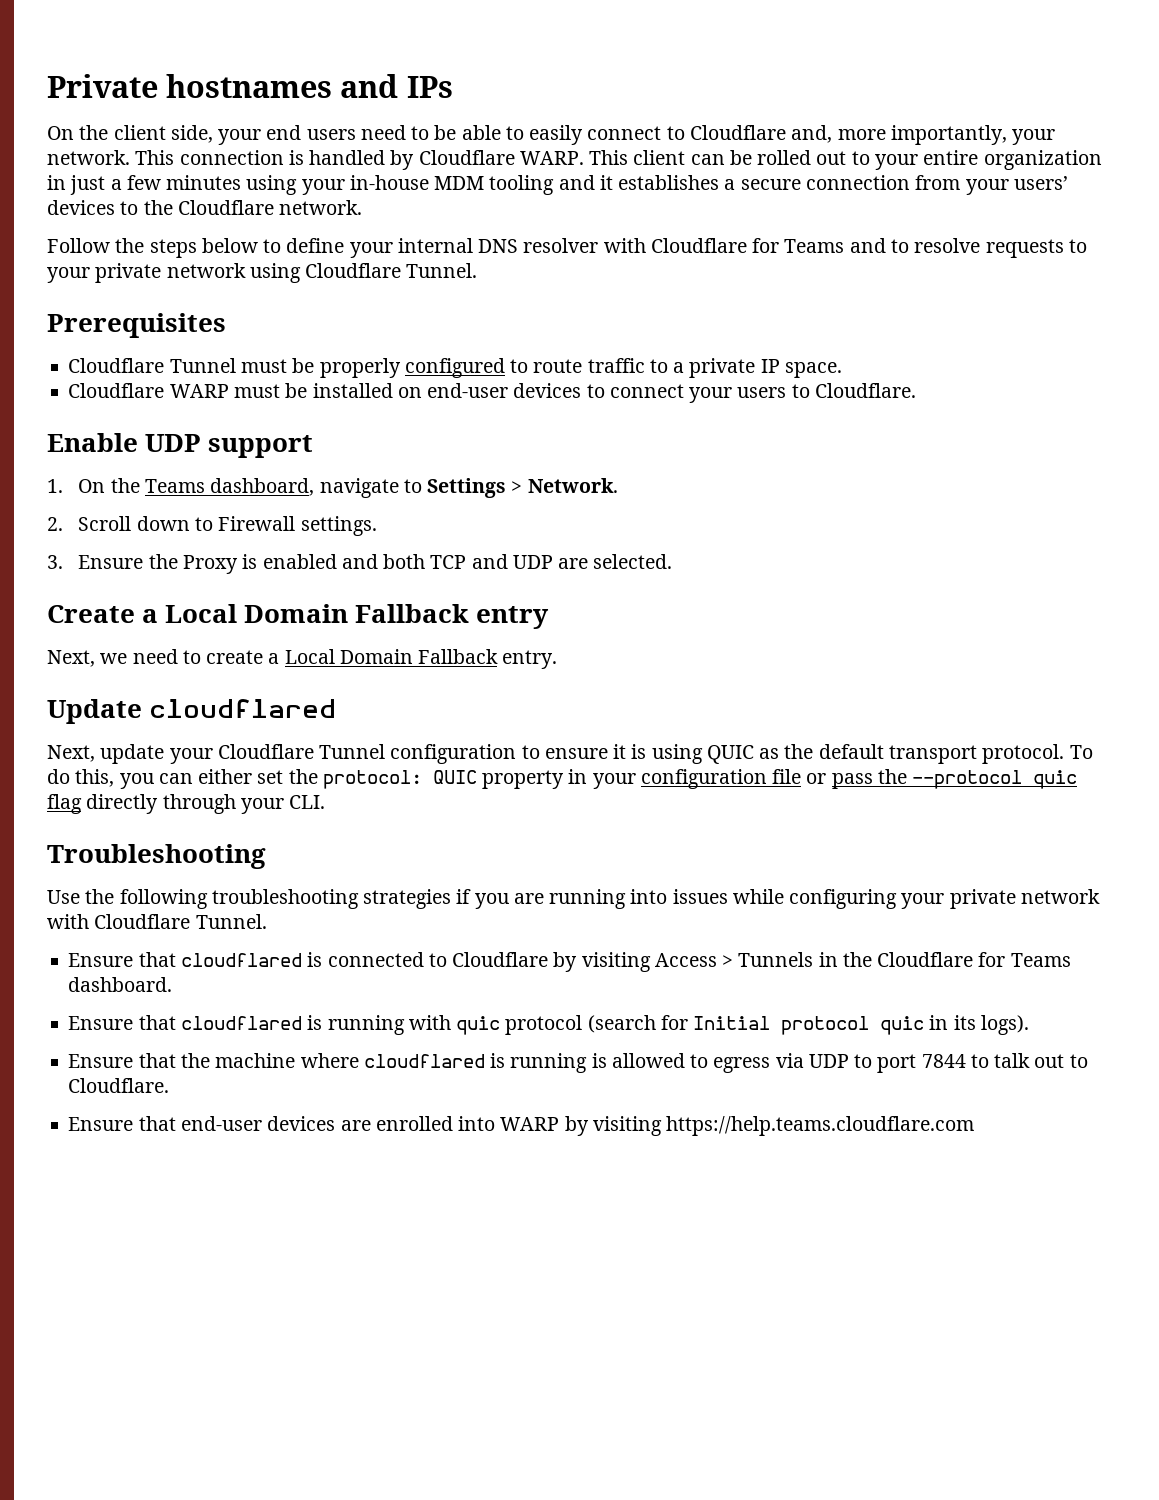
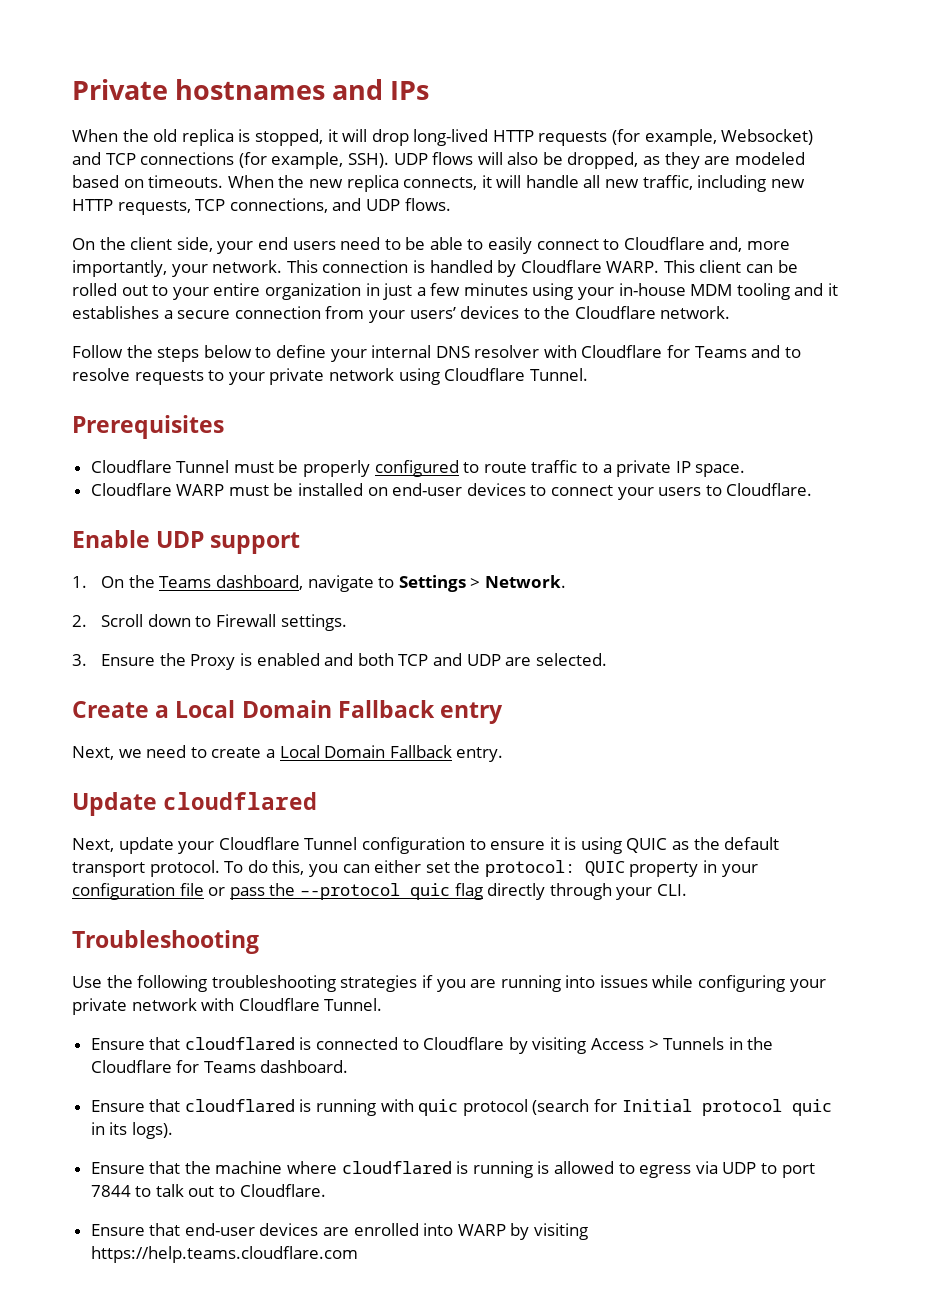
(453, 87) none -> [72,129,814,146] [72,152,805,169] [72,175,805,192] [72,198,451,215] // When the old replica is stopped, it will drop long-lived HTTP requests (for example, Websocket) and TCP connections (for example, SSH). UDP flows will also be dropped, as they are modeled based on timeouts. When the new replica connects, it will handle all new traffic, including new HTTP requests, TCP connections, and UDP flows.

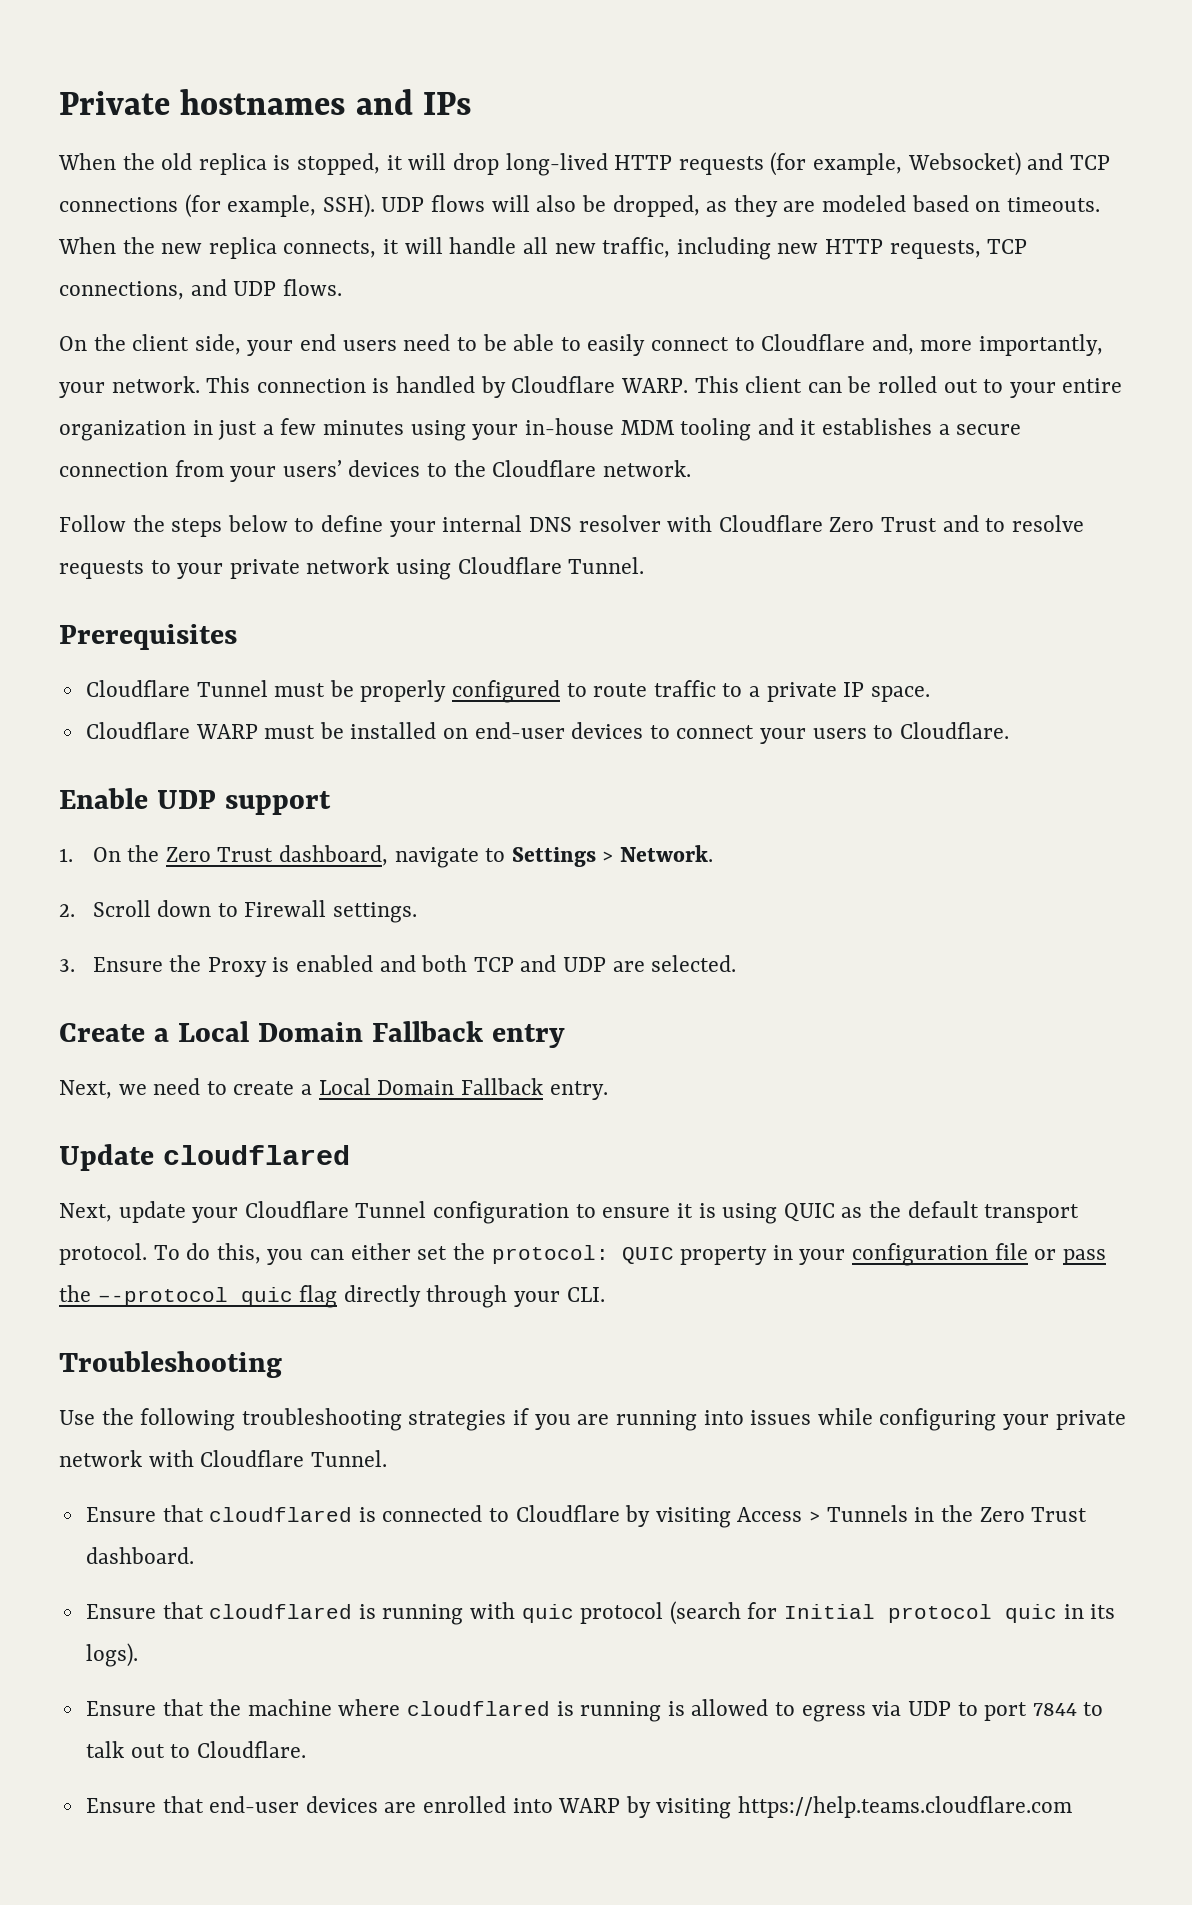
[667,345,747,358] for Teams -> [829,517,937,532] Zero Trust
[159,576,212,588] Teams -> [165,847,274,862] Zero Trust
[90,1060,256,1073] Cloudflare for Teams -> [979,1507,1088,1522] Zero Trust

